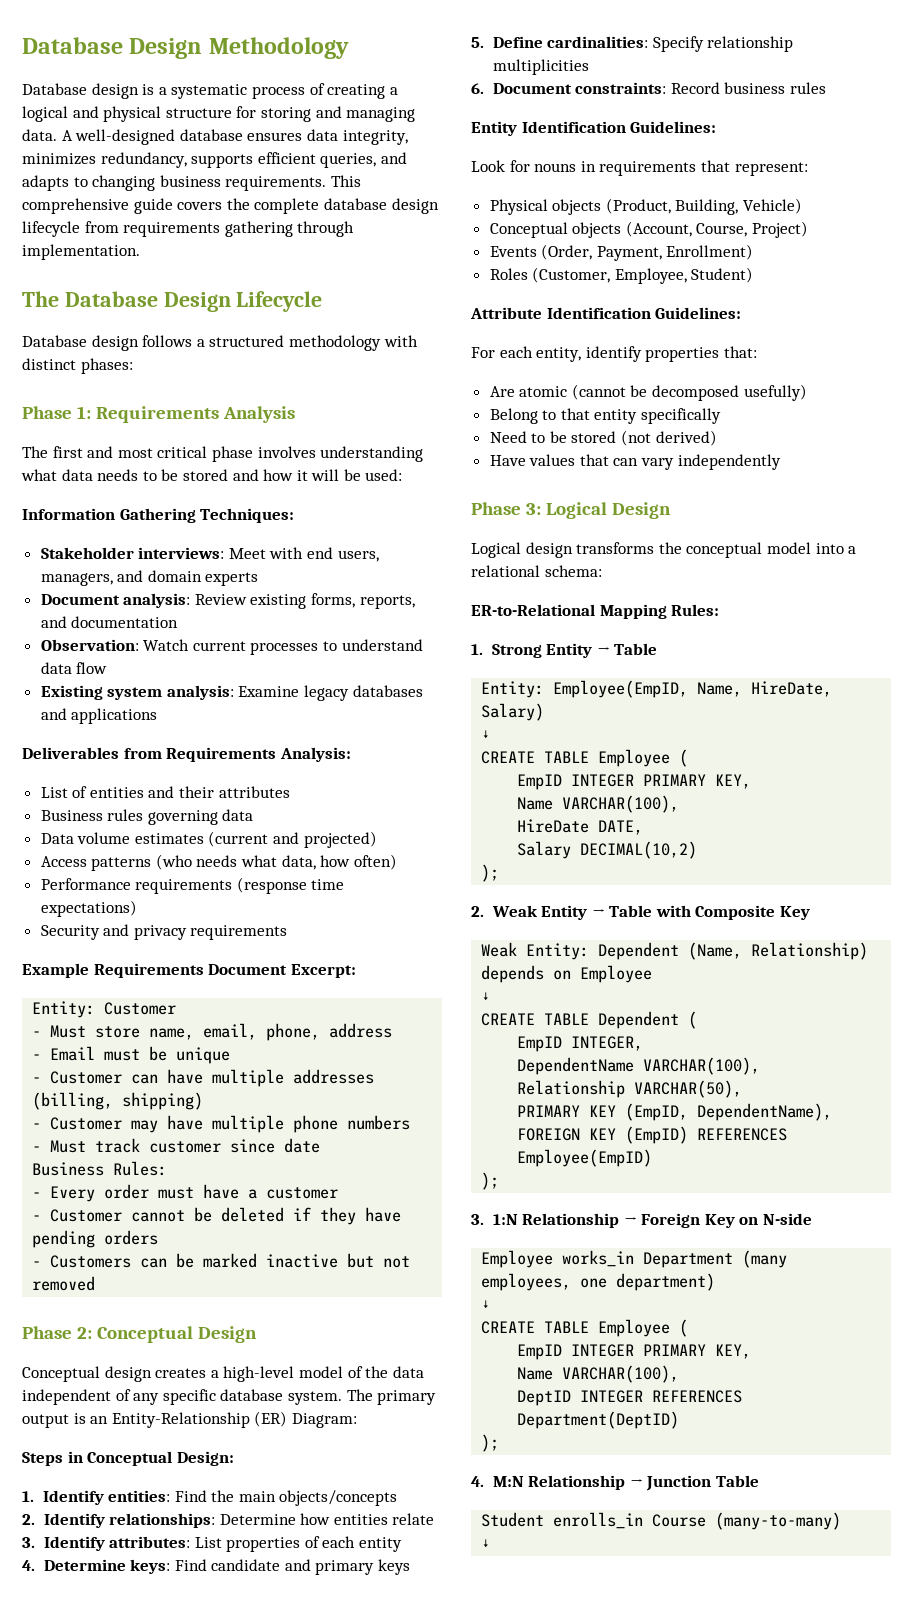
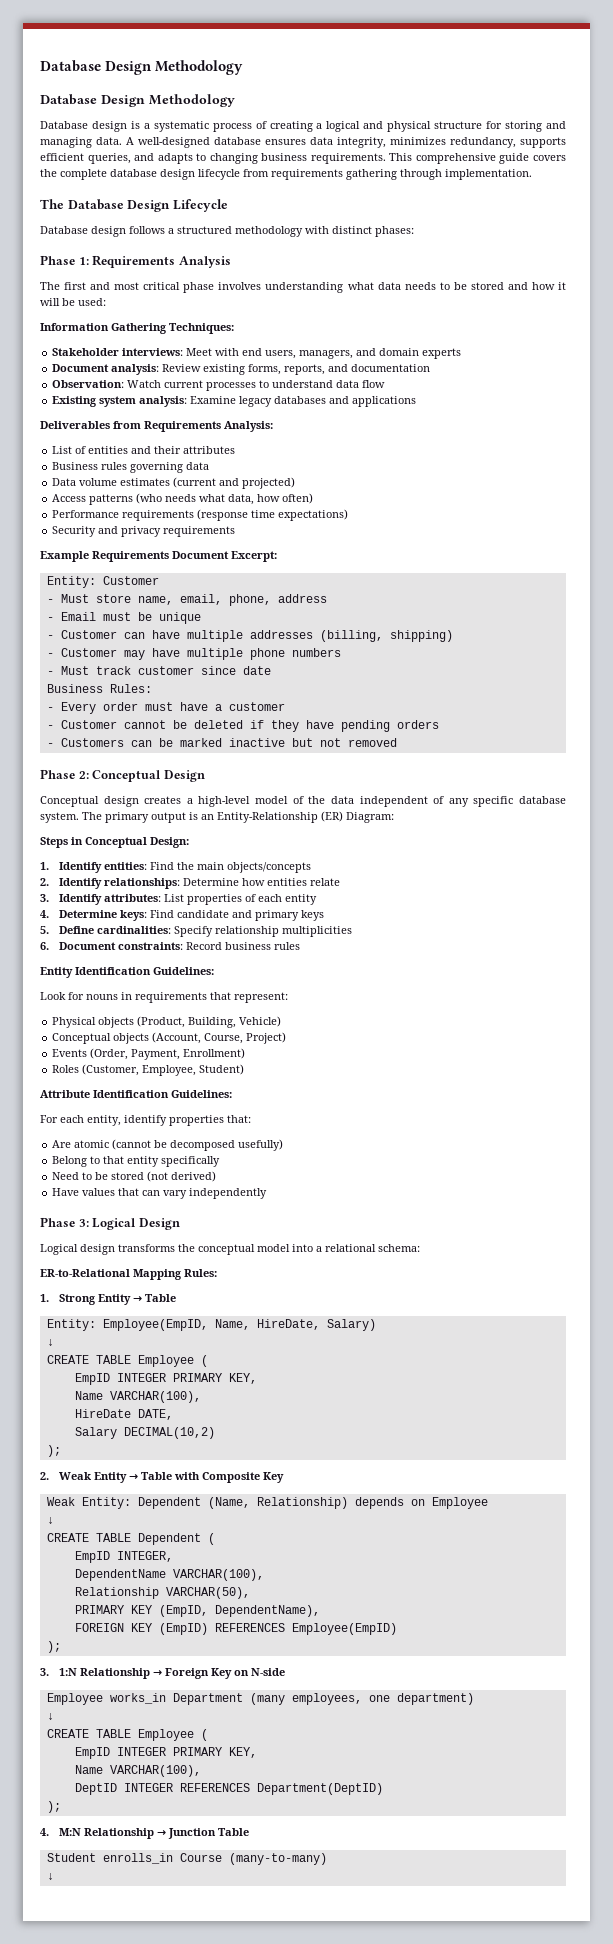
[22,37,349,59] Database Design Methodology -> [40,60,244,75] [40,94,235,107] Database Design Methodology // Database Design Methodology

